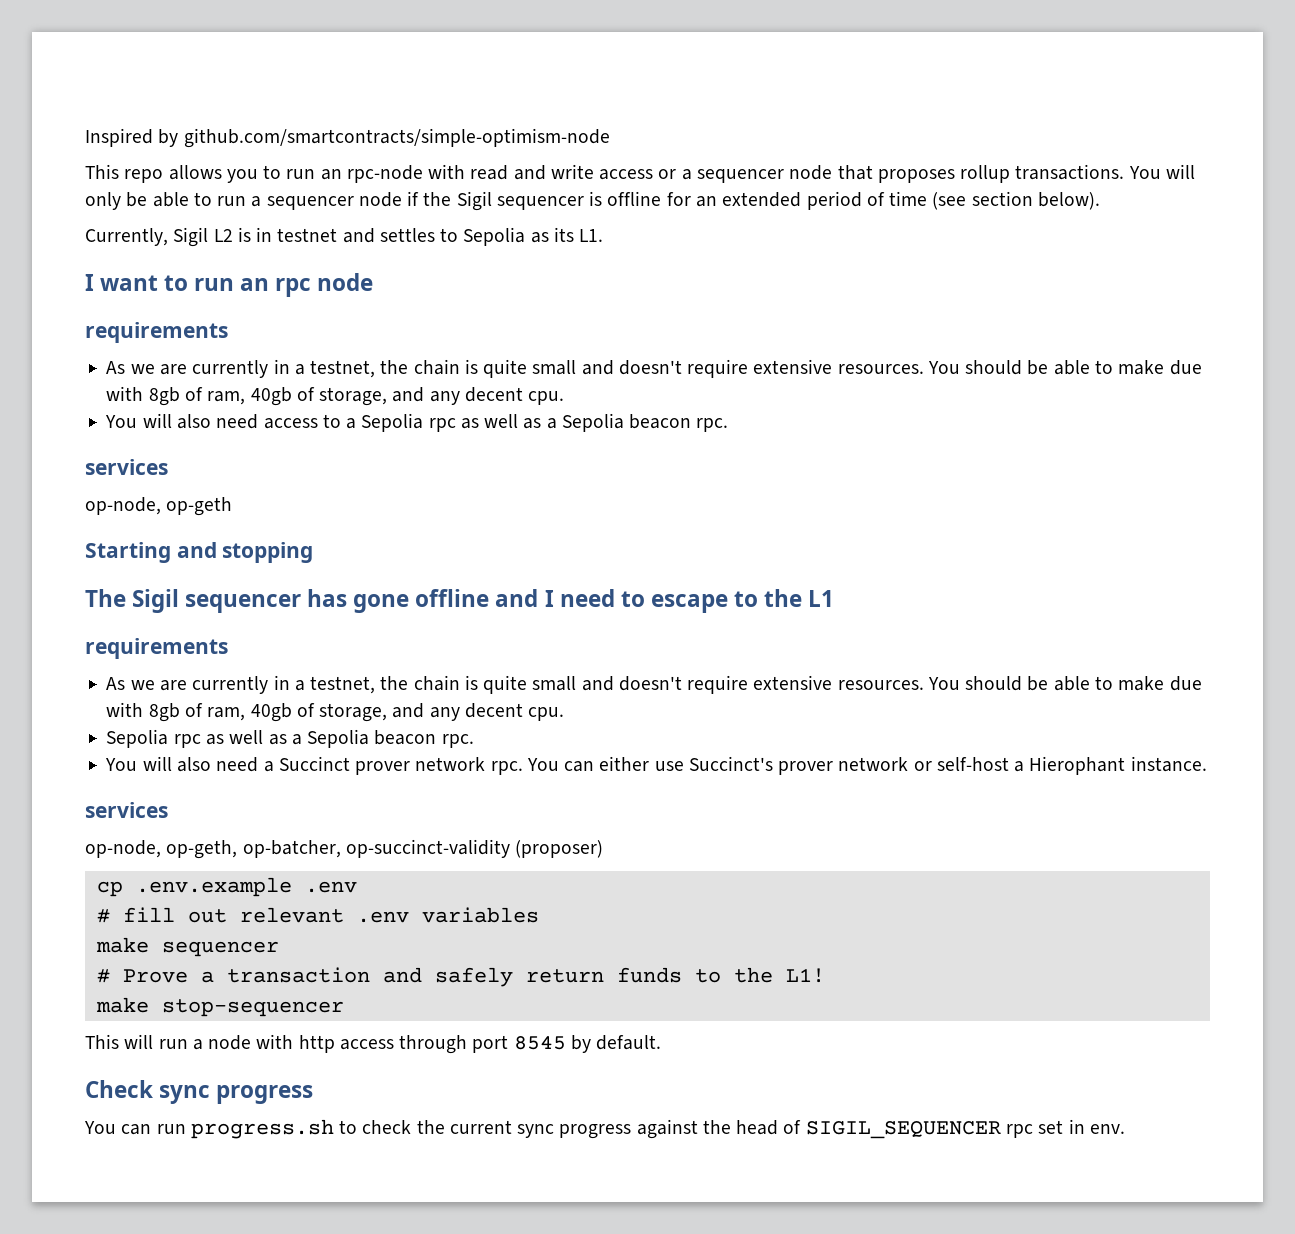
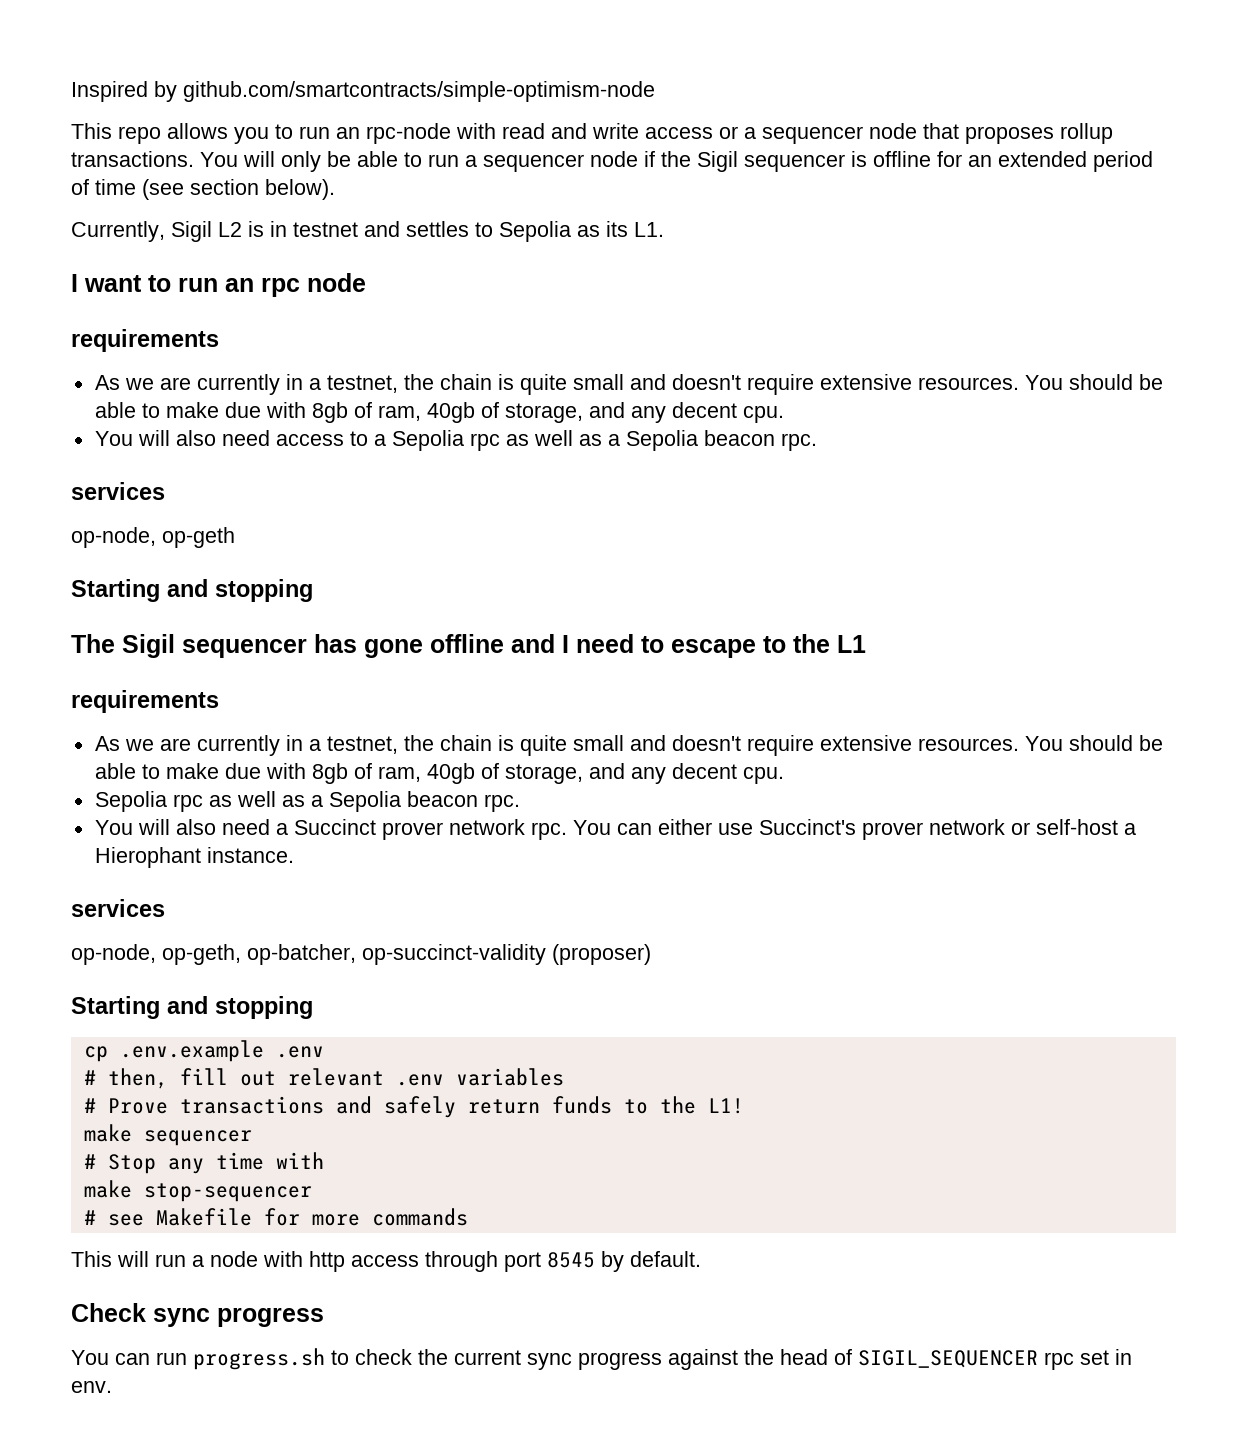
(604, 849) none -> [71,996,313,1019] // Starting and stopping
(110, 916) none -> [107,1068,168,1089] then,
[95,937,279,957] // make sequencer -> (564, 1077) none
[200,967,370,983] a transaction -> [179,1096,324,1114] transactions
[161,999,344,1017] stop-sequencer -> [143,1130,252,1146] [83,1152,324,1174] [83,1180,312,1202] [83,1208,468,1226] sequencer // # Stop any time with // make stop-sequencer // # see Makefile for more commands

